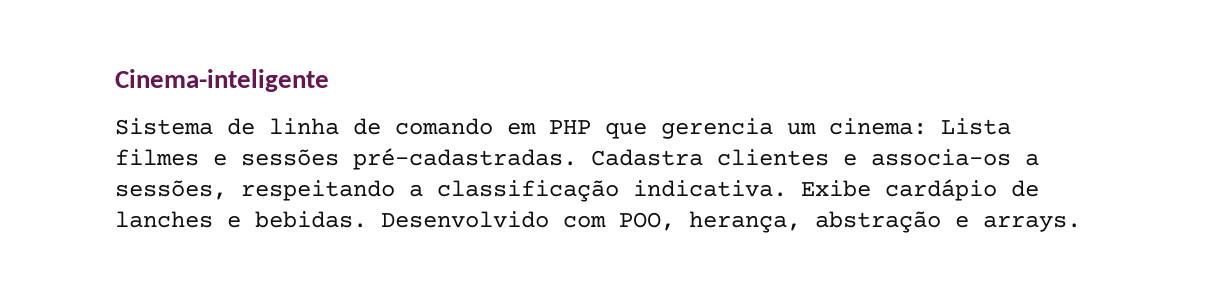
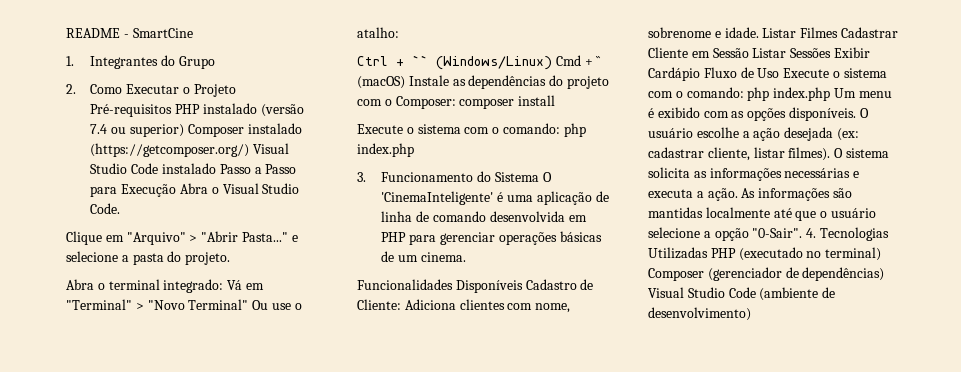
[115,69,329,92] [115,118,213,135] Cinema-inteligente // Sistema -> [66,28,193,38] [66,55,216,69] [66,84,236,97] [90,103,304,117] [90,123,302,137] [90,143,290,157] [90,163,297,174] [90,183,300,197] [90,203,121,214] [66,231,298,245] [66,251,231,265] [66,279,264,293] [66,299,302,310] [357,27,399,38] [357,55,602,70] [357,75,609,89] [357,95,556,109] [357,123,586,137] [357,143,414,157] [357,171,552,182] [381,191,592,205] README - SmartCine // 1. Integrantes do Grupo // 2. Como Executar o Projeto Pré-requisitos PHP instalado (versão 7.4 ou superior) Composer instalado (https://getcomposer.org/) Visual Studio Code instalado Passo a Passo para Execução Abra o Visual Studio Code. // Clique em "Arquivo" > "Abrir Pasta..." e selecione a pasta do projeto. // Abra o terminal integrado: Vá em "Terminal" > "Novo Terminal" Ou use o atalho: // Ctrl + `` (Windows/Linux) Cmd + `` (macOS) Instale as dependências do projeto com o Composer: composer install // Execute o sistema com o comando: php index.php // 3. Funcionamento do Sistema O 'CinemaInteligente' é uma aplicação
(493, 126) none -> [489,211,565,222] desenvolvida
[605,118,1011,139] [115,148,1039,170] [115,179,1039,202] [115,211,1081,233] que gerencia um cinema: Lista filmes e sessões pré-cadastradas. Cadastra clientes e associa-os a sessões, respeitando a classificação indicativa. Exibe cardápio de lanches e bebidas. Desenvolvido com POO, herança, abstração e arrays. -> [409,231,602,245] [381,251,467,262] [357,279,594,293] [357,299,571,313] [648,27,898,38] [648,47,870,58] [648,67,887,81] [648,87,892,101] [648,107,869,121] [648,127,859,141] [648,147,889,161] [648,167,860,181] [648,188,852,201] [648,207,876,221] [648,227,889,241] [648,247,882,261] [648,267,885,281] [648,287,836,301] [648,307,751,321] para gerenciar operações básicas de um cinema. // Funcionalidades Disponíveis Cadastro de Cliente: Adiciona clientes com nome, sobrenome e idade. Listar Filmes Cadastrar Cliente em Sessão Listar Sessões Exibir Cardápio Fluxo de Uso Execute o sistema com o comando: php index.php Um menu é exibido com as opções disponíveis. O usuário escolhe a ação desejada (ex: cadastrar cliente, listar filmes). O sistema solicita as informações necessárias e executa a ação. As informações são mantidas localmente até que o usuário selecione a opção "0-Sair". 4. Tecnologias Utilizadas PHP (executado no terminal) Composer (gerenciador de dependências) Visual Studio Code (ambiente de desenvolvimento)

